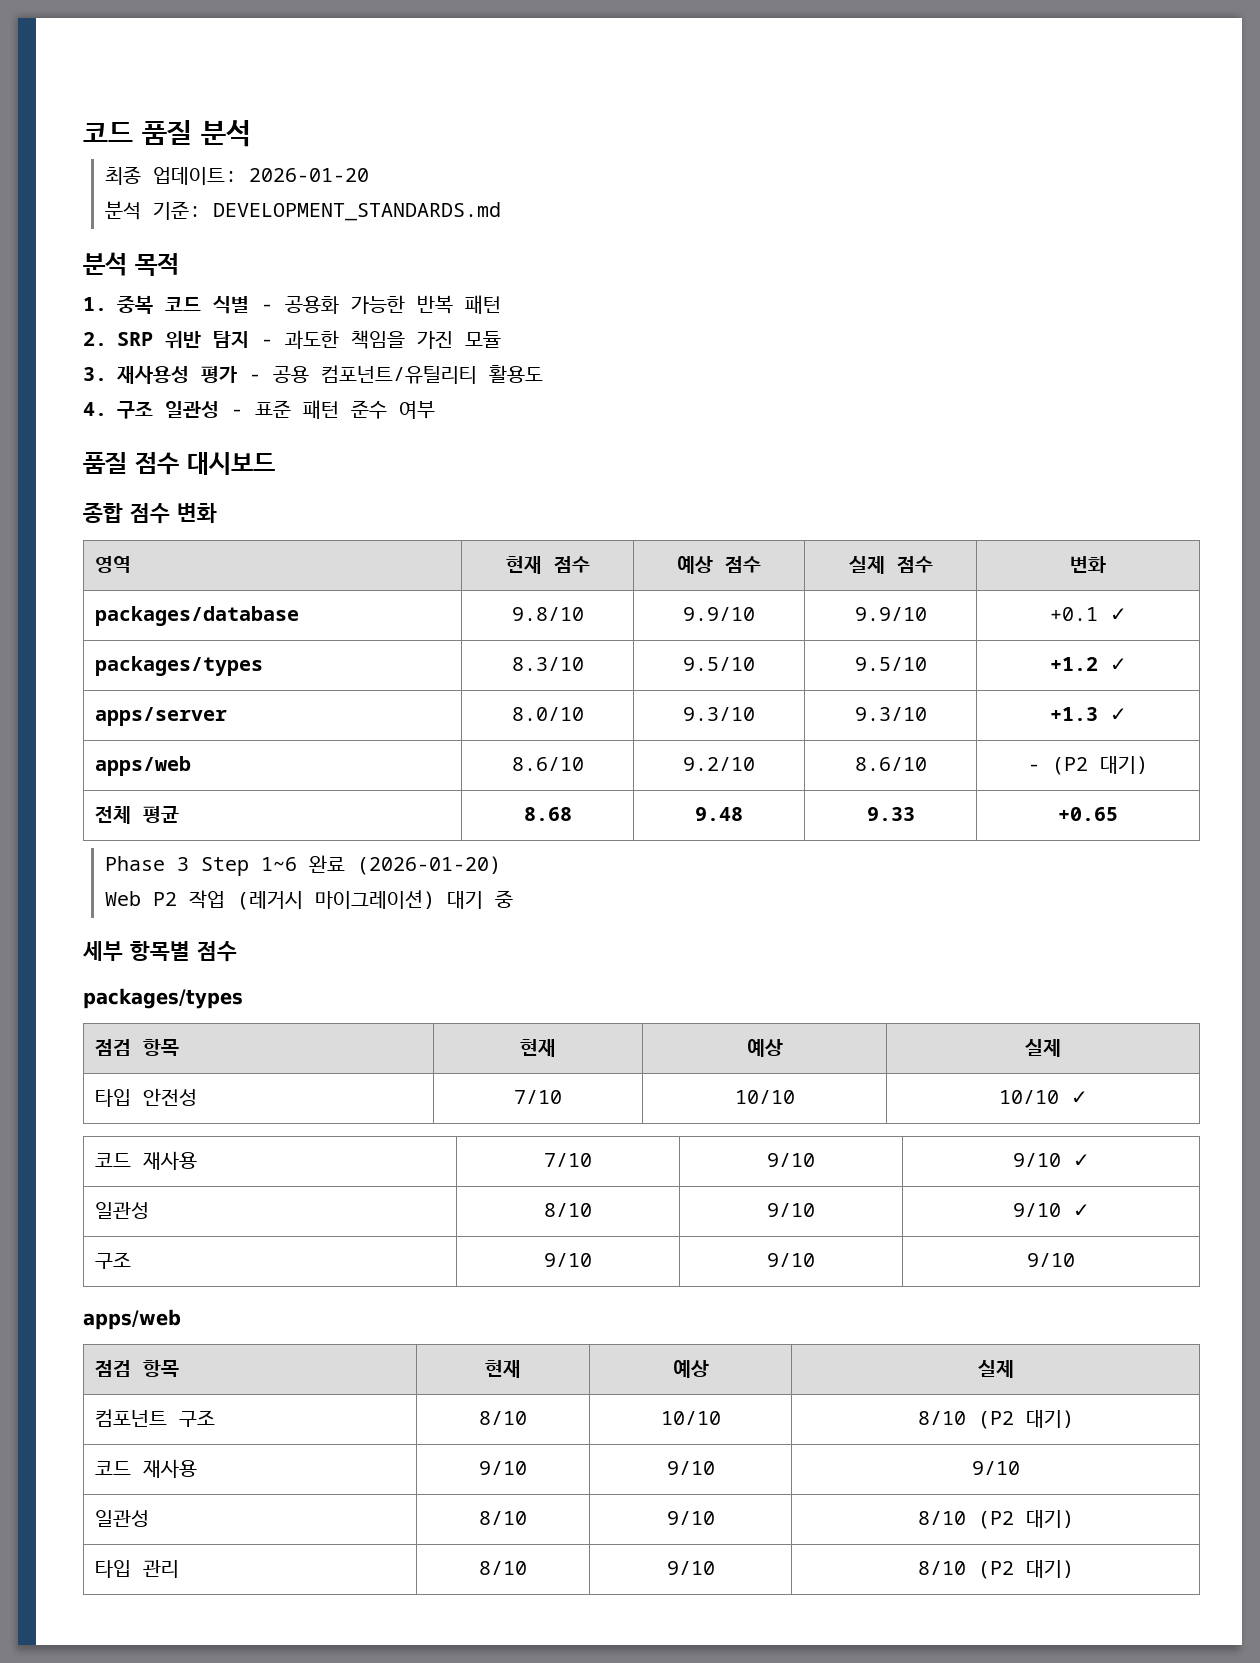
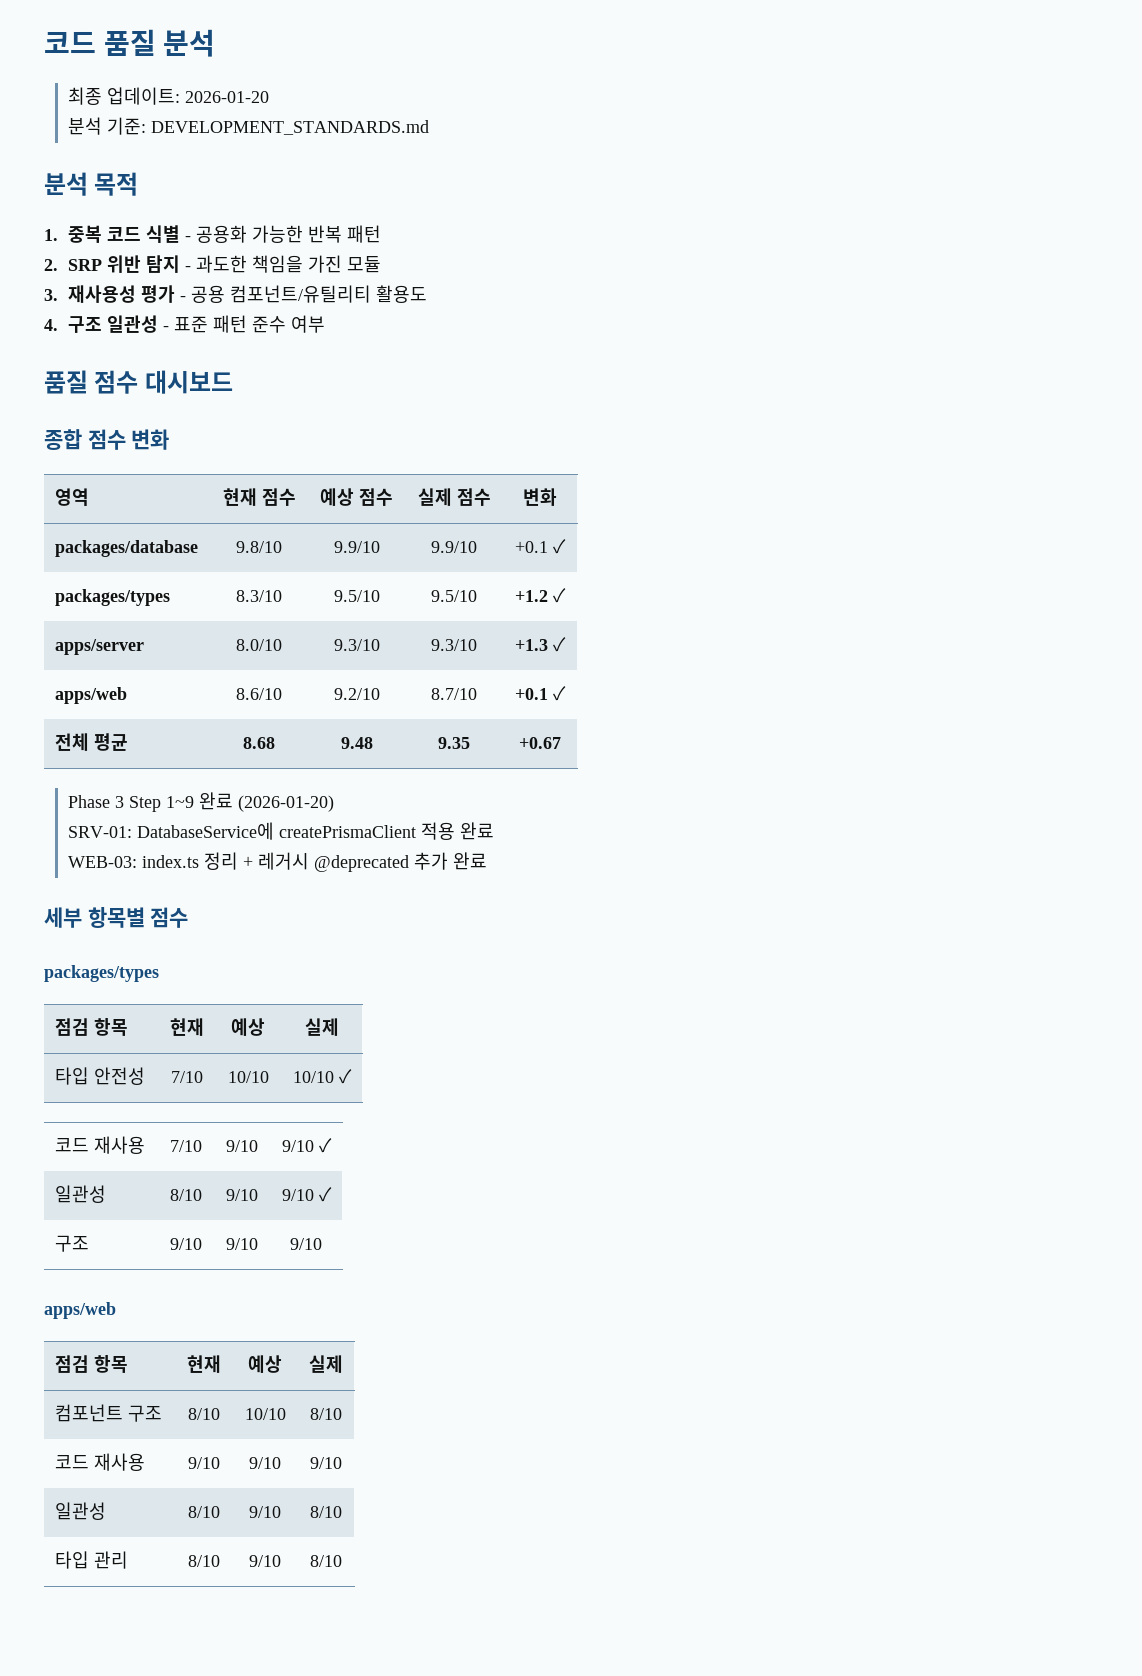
[854,757,927,771] [1028,756,1148,775] 8.6/10 | - (P2 대기) -> [431,688,477,700] [515,686,566,701] 8.7/10 | +0.1 ✓
[866,807,915,821] [1058,807,1118,821] 9.33 | +0.65 -> [438,737,470,749] [519,737,561,749] 9.35 | +0.67
[261,857,298,871] 1~6 -> [165,796,194,808] 1~9
[105,890,514,910] Web P2 작업 (레거시 마이그레이션) 대기 중 -> [67,822,494,840] [67,852,487,872] SRV-01: DatabaseService에 createPrismaClient 적용 완료 // WEB-03: index.ts 정리 + 레거시 @deprecated 추가 완료
[977,1410,1074,1429] (P2 대기) -> (342, 1414) none
[977,1510,1074,1529] (P2 대기) -> (342, 1512) none
[977,1560,1074,1579] (P2 대기) -> (342, 1561) none

